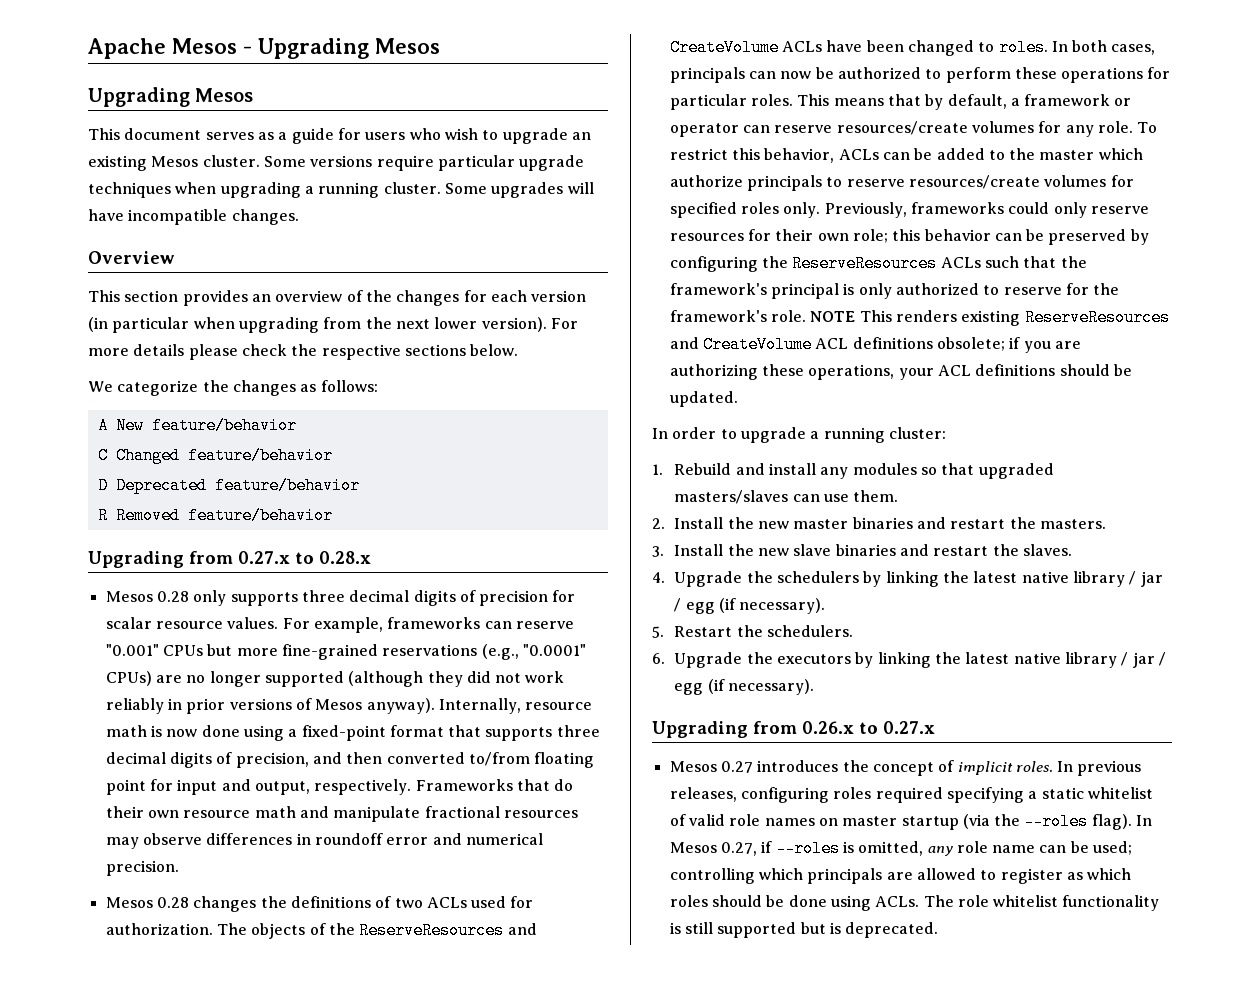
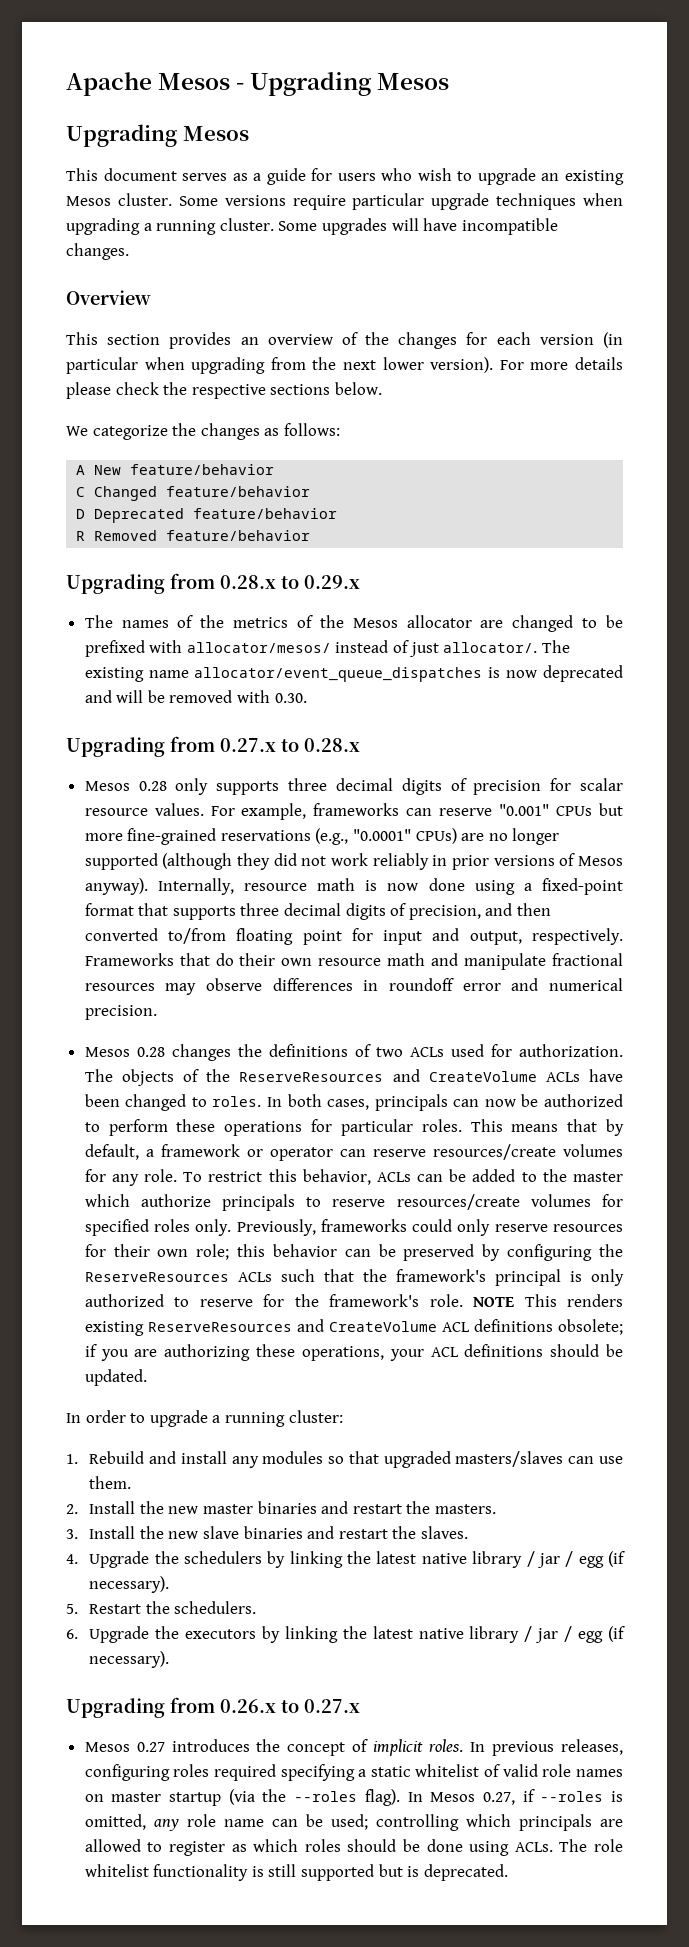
(333, 515) none -> [66,573,360,594] [84,615,623,632] [84,640,570,657] [84,665,623,682] [84,690,307,703] // Upgrading from 0.28.x to 0.29.x // The names of the metrics of the Mesos allocator are changed to be prefixed with allocator/mesos/ instead of just allocator/. The existing name allocator/event_queue_dispatches is now deprecated and will be removed with 0.30.

